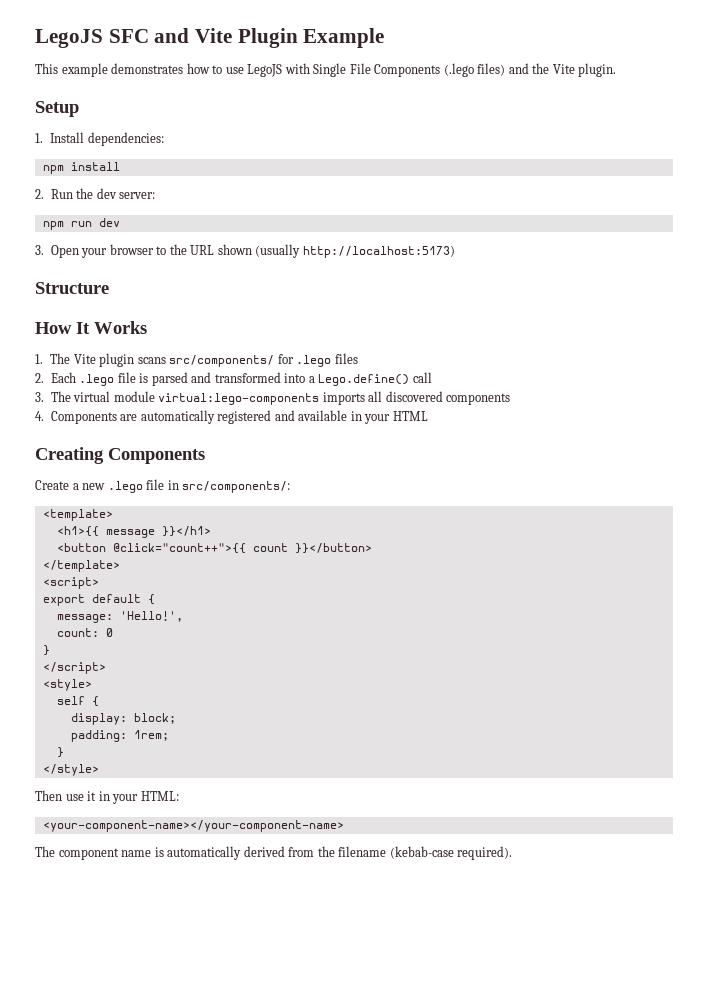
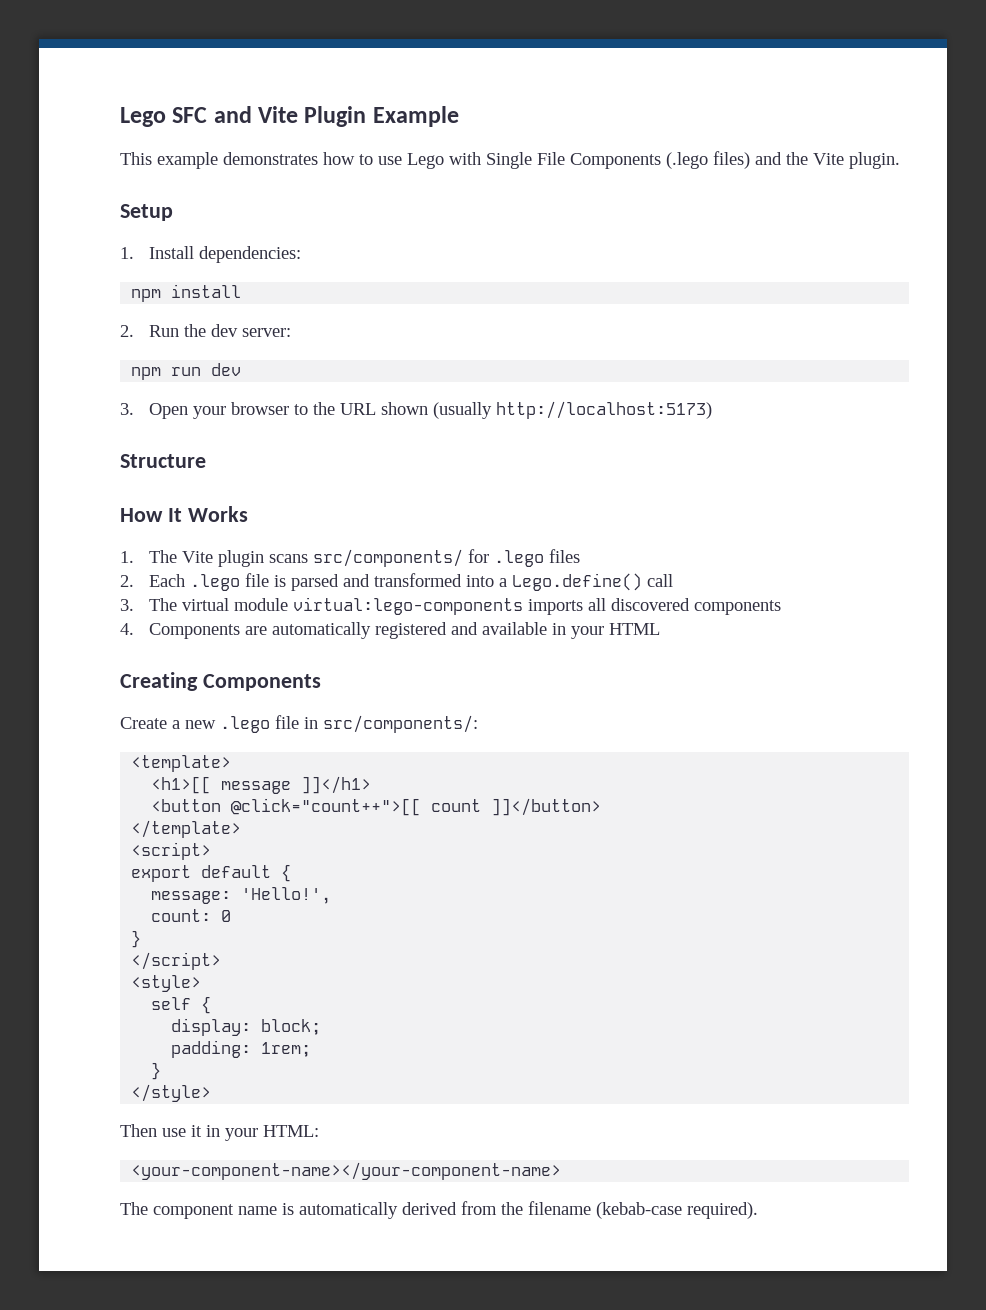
[35,29,103,48] LegoJS -> [120,107,166,127] Lego
[247,64,283,77] LegoJS -> [407,153,444,169] Lego
[56,526,211,538] [56,543,372,554] <h1>{{ message }}</h1> // <button @click="count++">{{ count }}</button> -> [151,776,372,794] [151,798,602,816] <h1>[[ message ]]</h1> // <button @click="count++">[[ count ]]</button>

